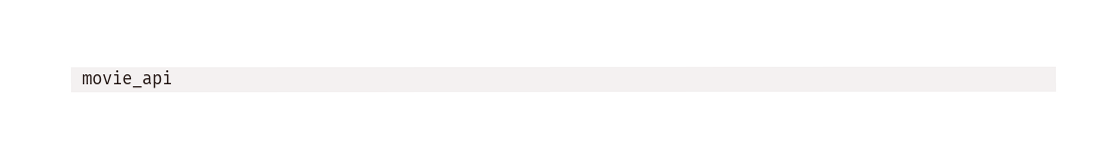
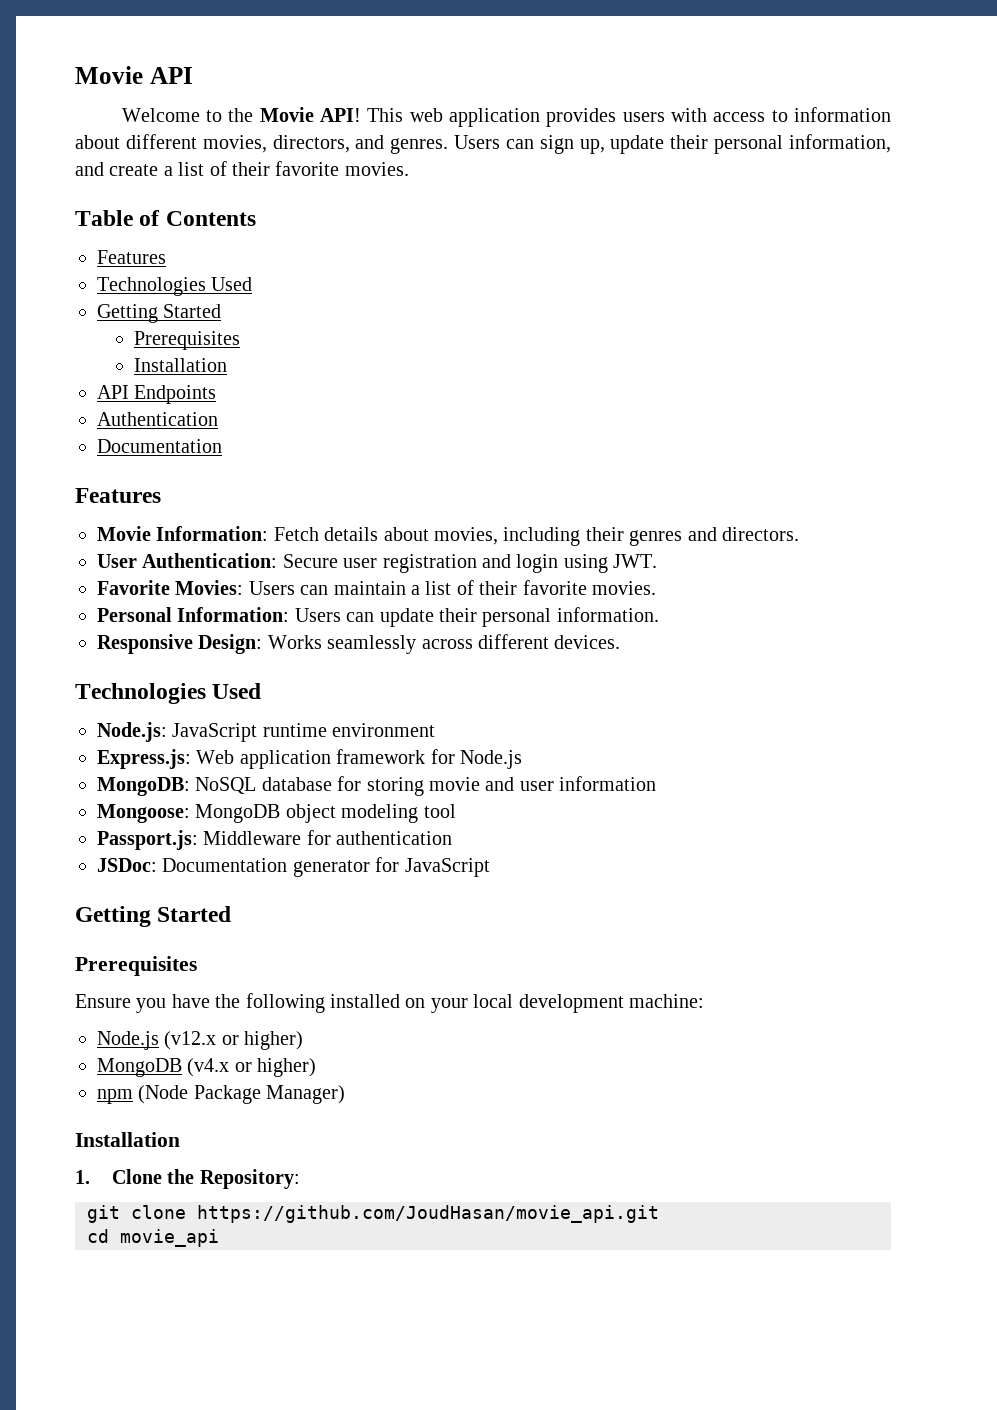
(80, 79) none -> [75,66,193,84] [121,107,891,127] [75,134,891,154] [75,161,409,176] [75,210,256,226] [97,250,166,264] [97,277,253,296] [97,304,222,323] [133,331,240,350] [133,358,227,372] [97,385,217,404] [97,412,218,426] [97,439,222,453] [75,488,161,503] [97,526,799,546] [97,553,658,573] [97,580,656,595] [97,607,659,627] [97,634,621,654] [75,683,262,704] [97,722,436,742] [97,749,522,769] [97,776,657,796] [97,804,456,823] [97,830,453,850] [97,857,490,877] [75,906,232,927] [75,956,197,976] [75,993,704,1013] [97,1031,304,1050] [97,1058,317,1077] [97,1085,346,1104] [75,1132,180,1147] [75,1169,300,1189] [87,1205,659,1223] [87,1229,109,1243] Movie API // Welcome to the Movie API! This web application provides users with access to information about different movies, directors, and genres. Users can sign up, update their personal information, and create a list of their favorite movies. // Table of Contents // Features // Technologies Used // Getting Started // Prerequisites // Installation // API Endpoints // Authentication // Documentation // Features // Movie Information: Fetch details about movies, including their genres and directors. // User Authentication: Secure user registration and login using JWT. // Favorite Movies: Users can maintain a list of their favorite movies. // Personal Information: Users can update their personal information. // Responsive Design: Works seamlessly across different devices. // Technologies Used // Node.js: JavaScript runtime environment // Express.js: Web application framework for Node.js // MongoDB: NoSQL database for storing movie and user information // Mongoose: MongoDB object modeling tool // Passport.js: Middleware for authentication // JSDoc: Documentation generator for JavaScript // Getting Started // Prerequisites // Ensure you have the following installed on your local development machine: // Node.js (v12.x or higher) // MongoDB (v4.x or higher) // npm (Node Package Manager) // Installation // 1. Clone the Repository: // git clone https://github.com/JoudHasan/movie_api.git // cd

